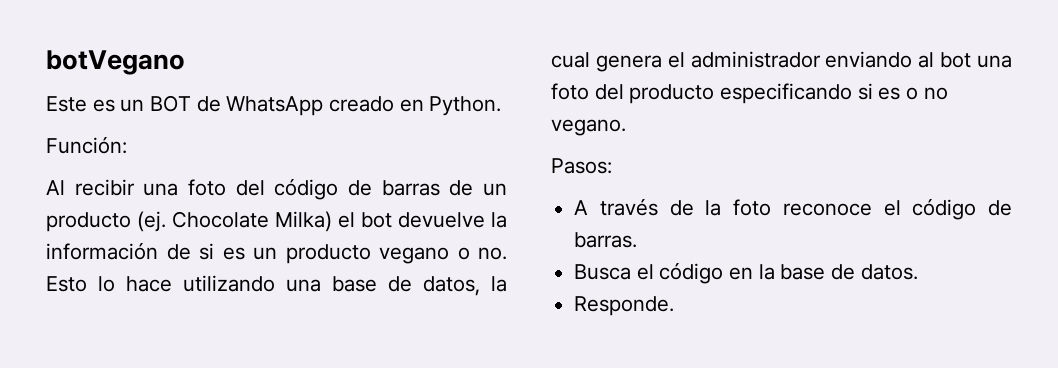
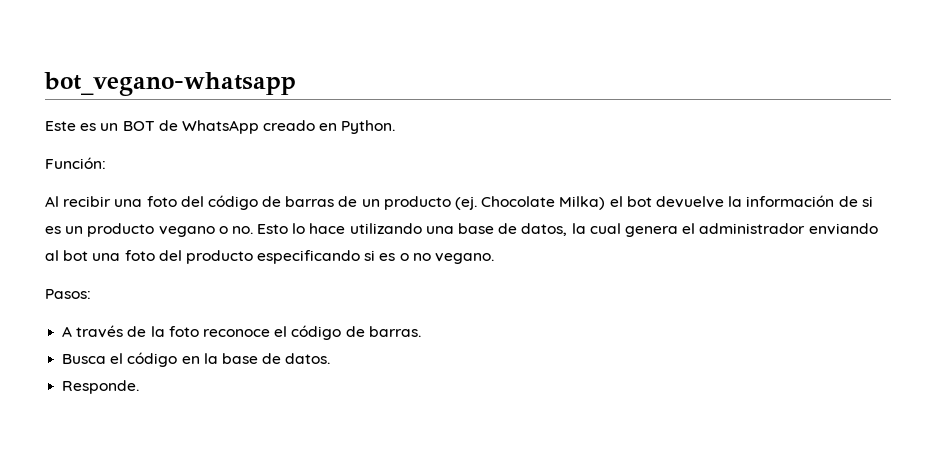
[46,50,185,75] botVegano -> [44,72,296,96] bot_vegano-whatsapp

